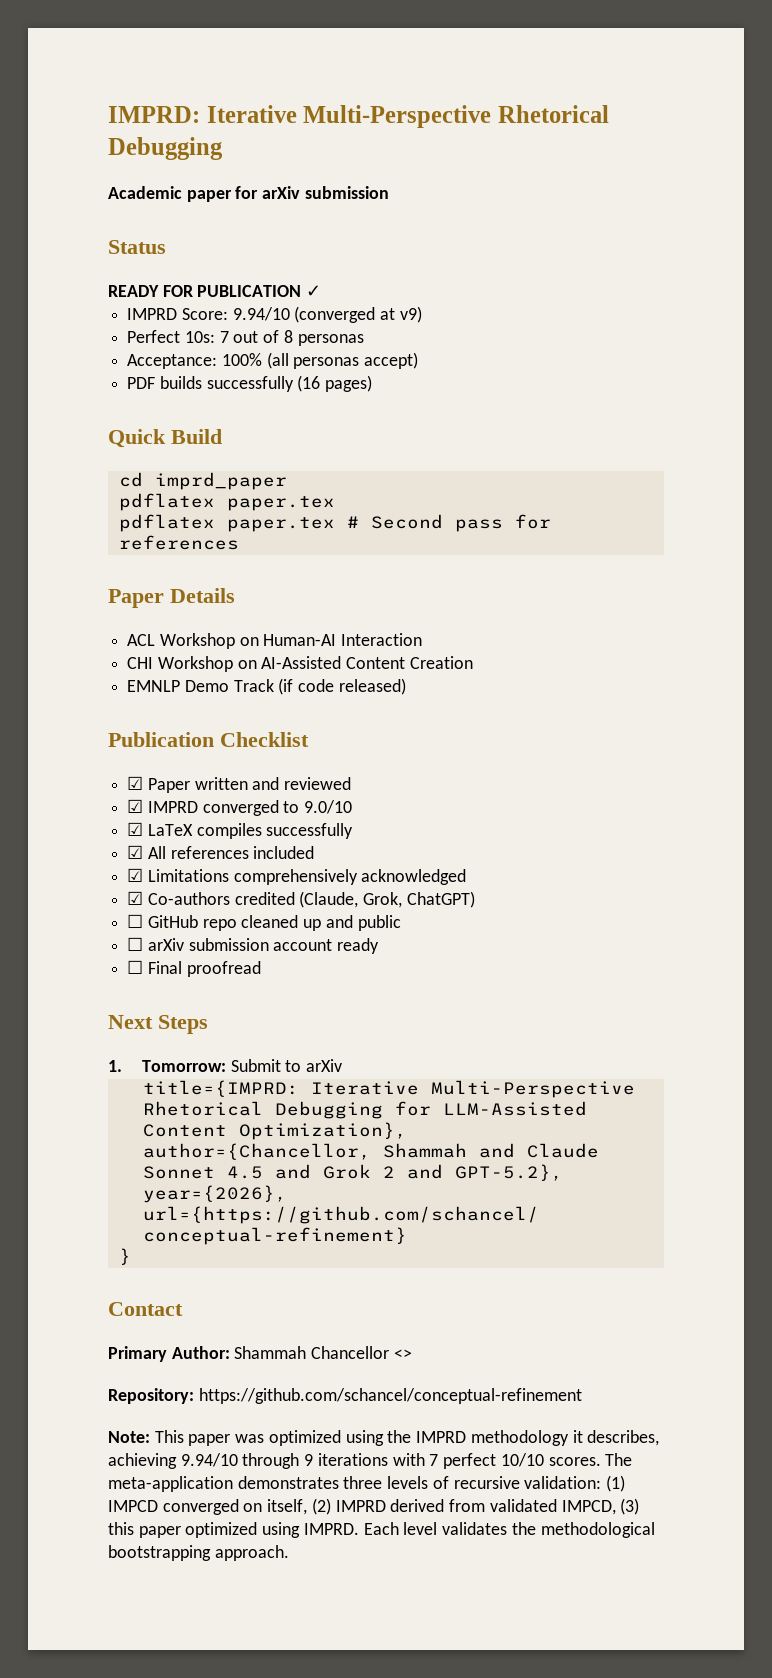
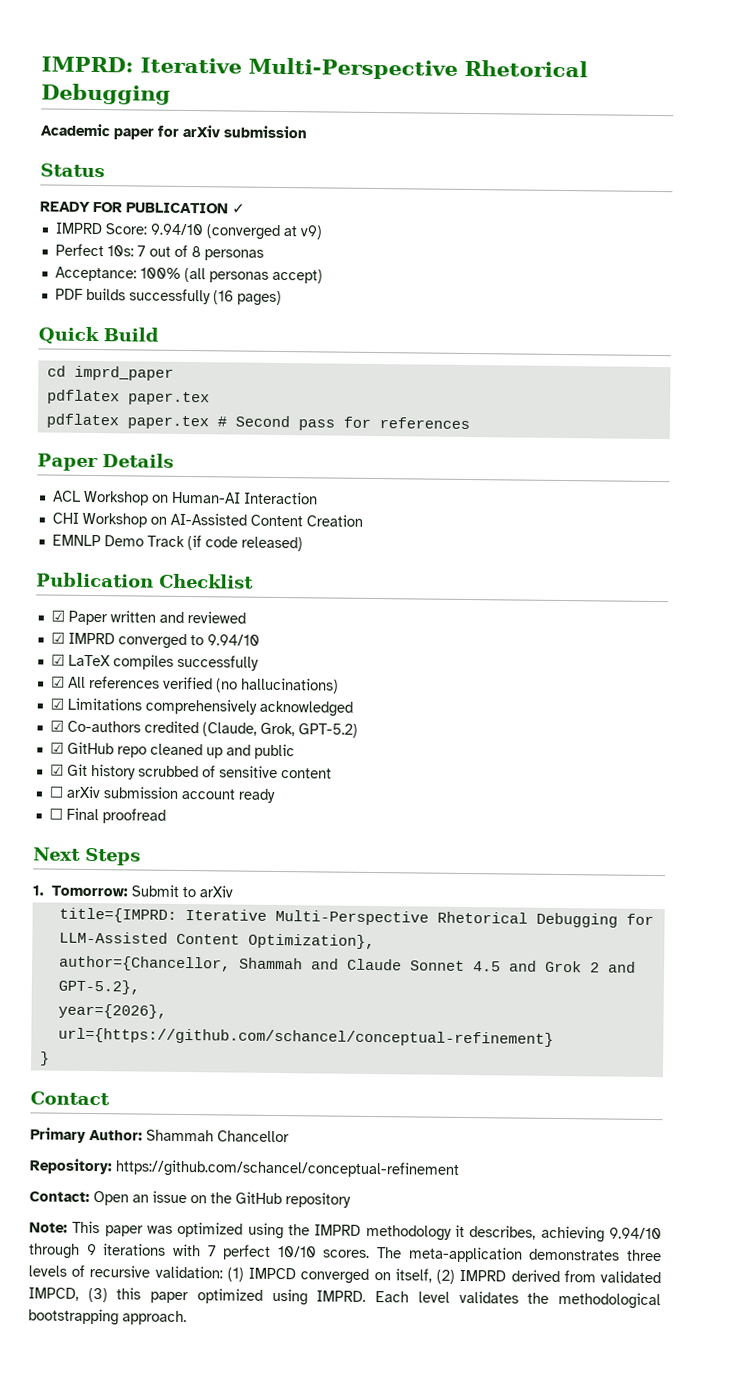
[304,800,353,814] 9.0/10 -> [206,634,260,646] 9.94/10
[253,846,315,859] included -> [162,676,339,694] verified (no hallucinations)
[406,891,475,908] [127,914,144,928] ChatGPT) // ☐ -> [297,723,358,738] [49,742,64,754] GPT-5.2) // ☑
(401, 923) none -> [49,763,332,780] // ☑ Git history scrubbed of sensitive content
[393,1349,412,1359] <> -> (290, 1136) none
(582, 1396) none -> [29,1190,351,1208] // Contact: Open an issue on the GitHub repository

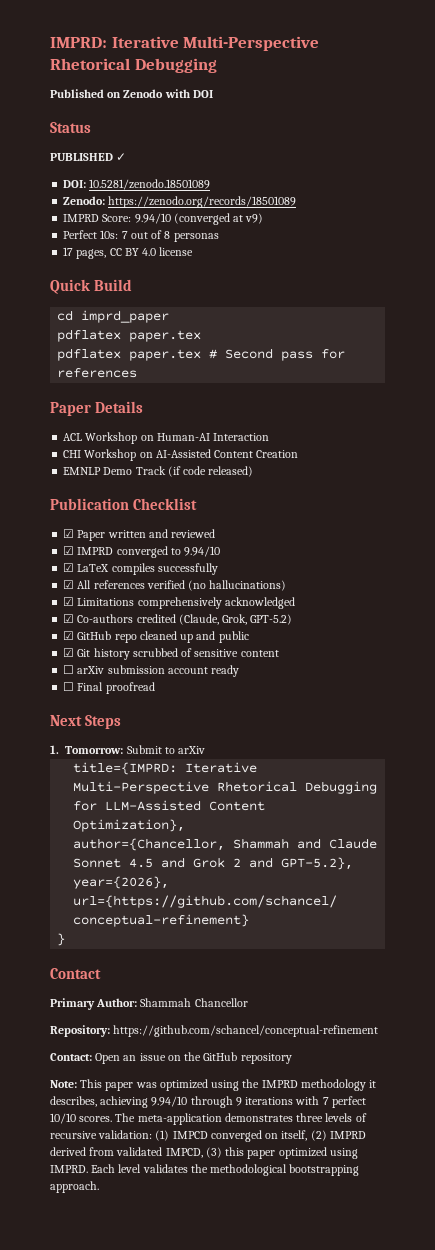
[40,123,308,140] [40,163,105,178] [40,201,246,214] Academic paper for arXiv submission // Status // READY FOR PUBLICATION ✓ -> [50,89,213,98] [50,122,91,133] [50,153,127,161] [63,179,211,190] [63,196,297,208] Published on Zenodo with DOI // Status // PUBLISHED ✓ // DOI: 10.5281/zenodo.18501089 // Zenodo: https://zenodo.org/records/18501089
[54,266,323,284] [54,287,282,306] Acceptance: 100% (all personas accept) // PDF builds successfully (16 pages) -> [63,247,194,259] 17 pages, CC BY 4.0 license

